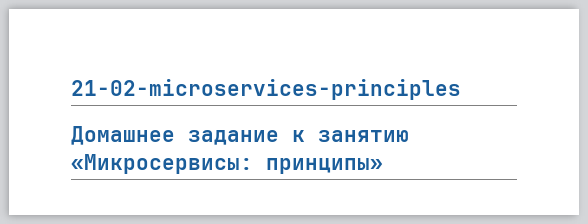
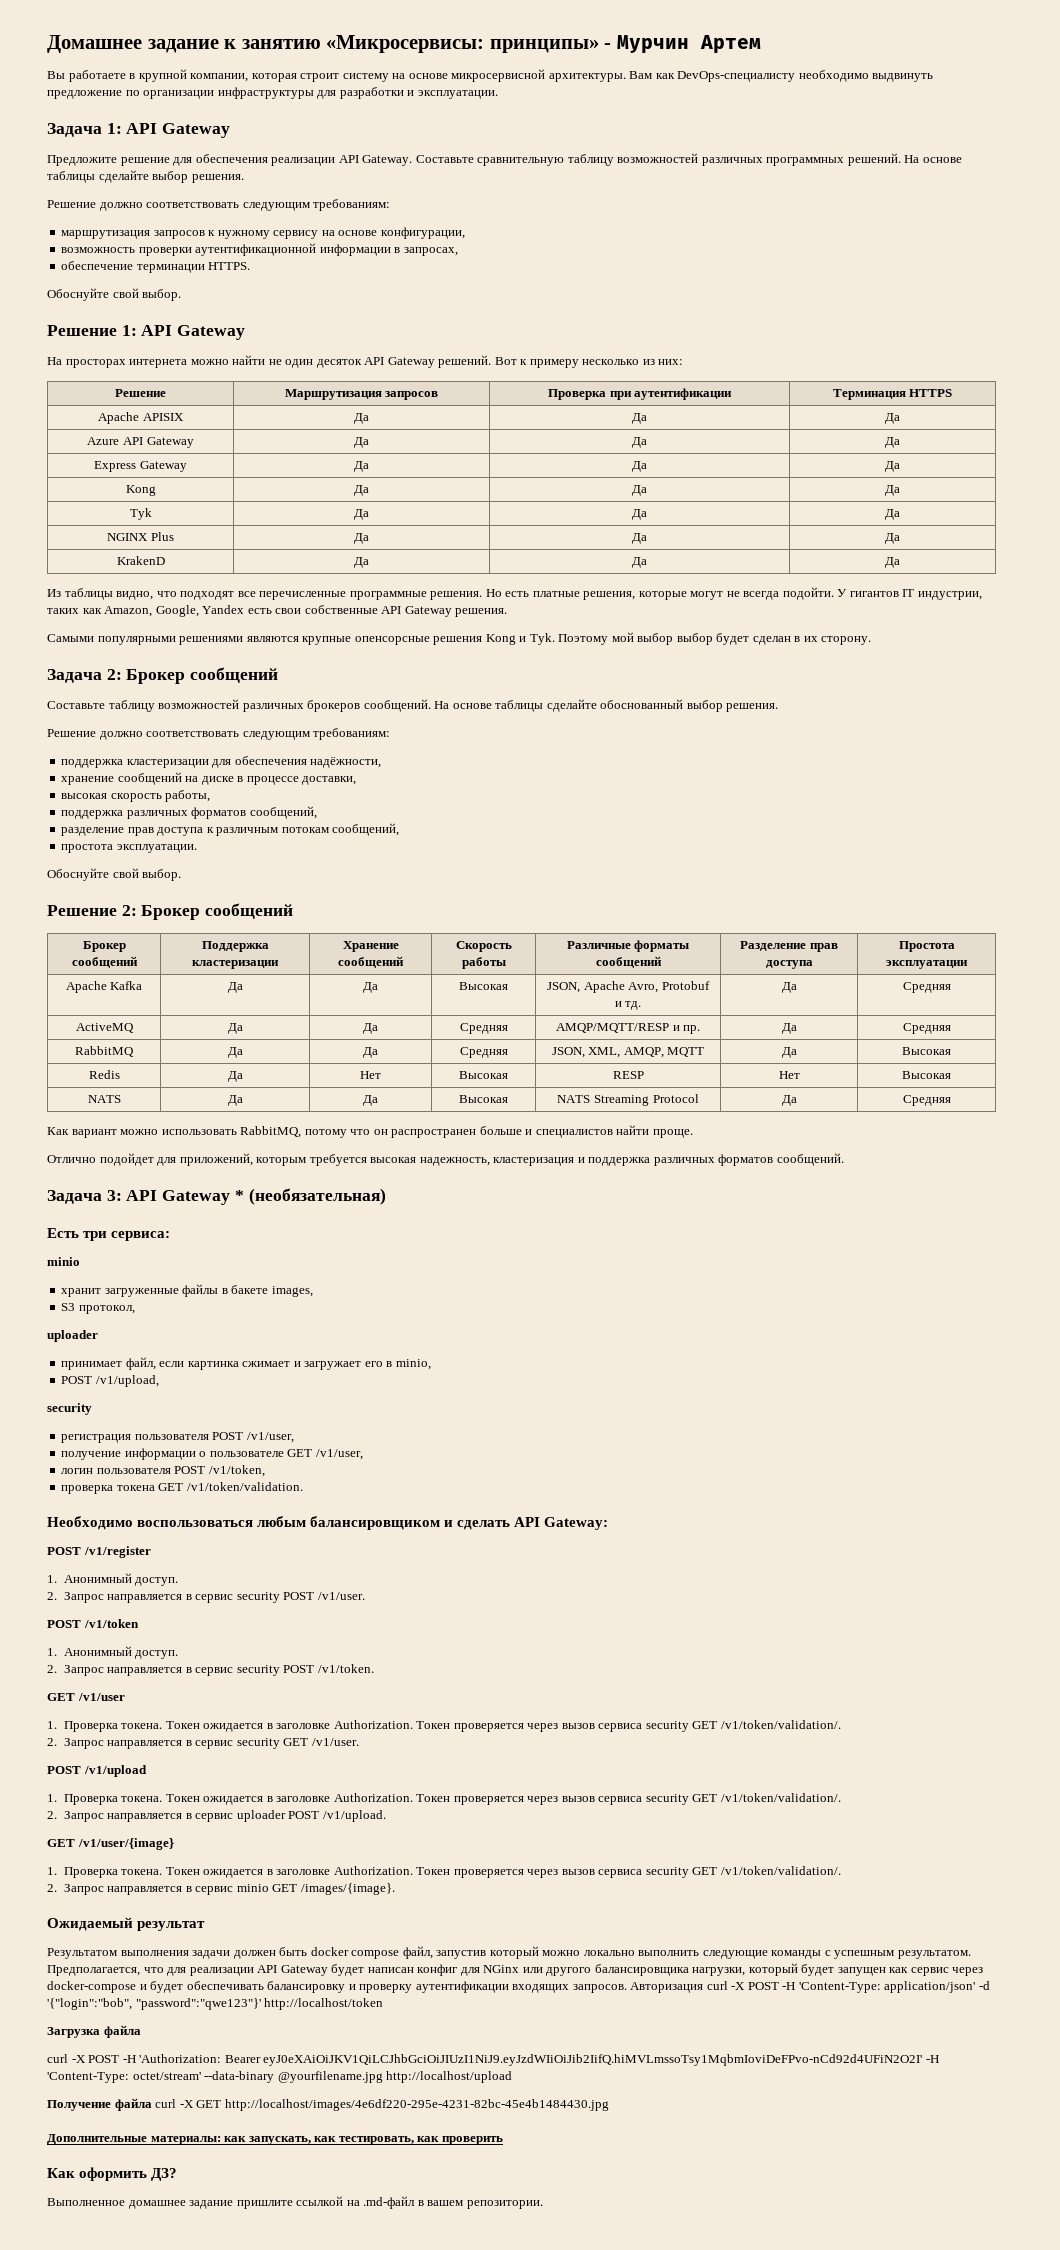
[71,79,461,100] 21-02-microservices-principles // -> (47, 44) none
(383, 166) none -> [604,35,761,54] [47,69,934,82] [47,87,498,99] [47,123,231,138] [47,153,962,166] [47,170,244,183] [47,199,391,211] [61,227,465,239] [61,243,458,256] [61,261,251,273] [47,288,182,301] [47,325,246,340] [47,355,684,368] [115,389,166,397] [284,389,439,400] [547,388,733,400] [832,389,953,400] [98,412,184,424] [354,413,369,424] [632,413,647,424] [885,413,900,424] [87,437,194,448] [354,437,369,448] [632,437,647,448] [885,437,900,448] [94,461,187,472] [354,461,369,472] [632,461,647,472] [885,461,900,472] [125,485,156,496] [354,485,369,496] [632,485,647,496] [885,485,900,496] [129,508,152,520] [354,509,369,520] [632,509,647,520] [885,509,900,520] [107,532,174,541] [354,533,369,544] [632,533,647,544] [885,533,900,544] [116,556,165,565] [354,557,369,568] [632,557,647,568] [885,557,900,568] [47,587,982,600] [47,605,508,617] [47,632,872,645] [47,667,279,684] [47,699,779,712] [47,728,391,740] [61,756,382,768] [61,772,357,785] [61,790,211,802] [61,806,317,819] [61,823,400,836] [61,844,197,853] [47,868,182,881] [47,903,294,920] [82,941,126,952] [71,956,138,968] [201,941,269,952] [192,960,279,969] [342,941,399,952] [338,956,404,968] [455,941,512,952] [461,957,506,969] [566,940,690,952] [595,956,662,968] [740,941,838,952] [765,960,813,969] [898,941,955,952] [886,960,968,969] [65,981,143,993] [227,982,243,993] [363,982,378,993] [459,982,508,990] [547,981,710,993] [614,1001,642,1010] [781,982,797,993] [902,982,951,993] [75,1023,134,1033] [227,1023,243,1034] [363,1023,378,1034] [459,1023,508,1034] [555,1023,701,1034] [781,1023,797,1034] [902,1023,951,1034] [75,1046,134,1057] [227,1047,243,1058] [363,1047,378,1058] [459,1047,508,1058] [551,1047,705,1058] [781,1047,797,1058] [902,1047,951,1055] [88,1070,120,1079] [227,1071,243,1082] [360,1071,381,1079] [459,1071,508,1079] [612,1071,644,1079] [778,1071,800,1079] [902,1071,951,1079] [87,1095,121,1103] [227,1095,243,1106] [363,1095,378,1106] [459,1095,508,1103] [557,1094,699,1106] [781,1095,797,1106] [902,1095,951,1106] [47,1125,693,1138] [47,1153,844,1166] [47,1188,386,1205] [47,1228,171,1241] [47,1257,80,1266] [61,1284,313,1297] [61,1303,135,1314] [47,1330,98,1342] [61,1357,431,1370] [61,1375,159,1387] [47,1403,92,1415] [61,1432,294,1443] [61,1448,363,1460] [61,1465,265,1477] [61,1482,303,1494] [47,1516,609,1530] [47,1546,151,1558] [47,1573,179,1586] [47,1592,365,1603] [47,1619,139,1628] [47,1646,179,1659] [47,1664,374,1676] [47,1693,125,1701] [47,1720,841,1732] [47,1738,359,1749] [47,1765,147,1777] [47,1793,841,1805] [47,1810,386,1822] [47,1838,174,1850] [47,1866,841,1878] [47,1883,395,1895] [47,1917,206,1931] [47,1946,971,1959] [47,1963,984,1976] [47,1981,990,1993] [47,1998,384,2010] [47,2025,141,2038] [47,2054,939,2066] [47,2071,513,2083] [47,2098,609,2111] [47,2134,503,2145] [47,2167,178,2181] [47,2196,543,2209] - Мурчин Артем // Вы работаете в крупной компании, которая строит систему на основе микросервисной архитектуры. Вам как DevOps-специалисту необходимо выдвинуть предложение по организации инфраструктуры для разработки и эксплуатации. // Задача 1: API Gateway // Предложите решение для обеспечения реализации API Gateway. Составьте сравнительную таблицу возможностей различных программных решений. На основе таблицы сделайте выбор решения. // Решение должно соответствовать следующим требованиям: // маршрутизация запросов к нужному сервису на основе конфигурации, // возможность проверки аутентификационной информации в запросах, // обеспечение терминации HTTPS. // Обоснуйте свой выбор. // Решение 1: API Gateway // На просторах интернета можно найти не один десяток API Gateway решений. Вот к примеру несколько из них: // Решение | Маршрутизация запросов | Проверка при аутентификации | Терминация HTTPS // Apache APISIX | Да | Да | Да // Azure API Gateway | Да | Да | Да // Express Gateway | Да | Да | Да // Kong | Да | Да | Да // Tyk | Да | Да | Да // NGINX Plus | Да | Да | Да // KrakenD | Да | Да | Да // Из таблицы видно, что подходят все перечисленные программные решения. Но есть платные решения, которые могут не всегда подойти. У гигантов IT индустрии, таких как Amazon, Google, Yandex есть свои собственные API Gateway решения. // Самыми популярными решениями являются крупные опенсорсные решения Kong и Tyk. Поэтому мой выбор выбор будет сделан в их сторону. // Задача 2: Брокер сообщений // Составьте таблицу возможностей различных брокеров сообщений. На основе таблицы сделайте обоснованный выбор решения. // Решение должно соответствовать следующим требованиям: // поддержка кластеризации для обеспечения надёжности, // хранение сообщений на диске в процессе доставки, // высокая скорость работы, // поддержка различных форматов сообщений, // разделение прав доступа к различным потокам сообщений, // простота эксплуатации. // Обоснуйте свой выбор. // Решение 2: Брокер сообщений // Брокер сообщений | Поддержка кластеризации | Хранение сообщений | Скорость работы | Различные форматы сообщений | Разделение прав доступа | Простота эксплуатации // Apache Kafka | Да | Да | Высокая | JSON, Apache Avro, Protobuf и тд. | Да | Средняя // ActiveMQ | Да | Да | Средняя | AMQP/MQTT/RESP и пр. | Да | Средняя // RabbitMQ | Да | Да | Средняя | JSON, XML, AMQP, MQTT | Да | Высокая // Redis | Да | Нет | Высокая | RESP | Нет | Высокая // NATS | Да | Да | Высокая | NATS Streaming Protocol | Да | Средняя // Как вариант можно использовать RabbitMQ, потому что он распространен больше и специалистов найти проще. // Отлично подойдет для приложений, которым требуется высокая надежность, кластеризация и поддержка различных форматов сообщений. // Задача 3: API Gateway * (необязательная) // Есть три сервиса: // minio // хранит загруженные файлы в бакете images, // S3 протокол, // uploader // принимает файл, если картинка сжимает и загружает его в minio, // POST /v1/upload, // security // регистрация пользователя POST /v1/user, // получение информации о пользователе GET /v1/user, // логин пользователя POST /v1/token, // проверка токена GET /v1/token/validation. // Необходимо воспользоваться любым балансировщиком и сделать API Gateway: // POST /v1/register // 1. Анонимный доступ. // 2. Запрос направляется в сервис security POST /v1/user. // POST /v1/token // 1. Анонимный доступ. // 2. Запрос направляется в сервис security POST /v1/token. // GET /v1/user // 1. Проверка токена. Токен ожидается в заголовке Authorization. Токен проверяется через вызов сервиса security GET /v1/token/validation/. // 2. Запрос направляется в сервис security GET /v1/user. // POST /v1/upload // 1. Проверка токена. Токен ожидается в заголовке Authorization. Токен проверяется через вызов сервиса security GET /v1/token/validation/. // 2. Запрос направляется в сервис uploader POST /v1/upload. // GET /v1/user/{image} // 1. Проверка токена. Токен ожидается в заголовке Authorization. Токен проверяется через вызов сервиса security GET /v1/token/validation/. // 2. Запрос направляется в сервис minio GET /images/{image}. // Ожидаемый результат // Результатом выполнения задачи должен быть docker compose файл, запустив который можно локально выполнить следующие команды с успешным результатом. Предполагается, что для реализации API Gateway будет написан конфиг для NGinx или другого балансировщика нагрузки, который будет запущен как сервис через docker-compose и будет обеспечивать балансировку и проверку аутентификации входящих запросов. Авторизация curl -X POST -H 'Content-Type: application/json' -d '{"login":"bob", "password":"qwe123"}' http://localhost/token // Загрузка файла // curl -X POST -H 'Authorization: Bearer eyJ0eXAiOiJKV1QiLCJhbGciOiJIUzI1NiJ9.eyJzdWIiOiJib2IifQ.hiMVLmssoTsy1MqbmIoviDeFPvo-nCd92d4UFiN2O2I' -H 'Content-Type: octet/stream' --data-binary @yourfilename.jpg http://localhost/upload // Получение файла curl -X GET http://localhost/images/4e6df220-295e-4231-82bc-45e4b1484430.jpg // Дополнительные материалы: как запускать, как тестировать, как проверить // Как оформить ДЗ? // Выполненное домашнее задание пришлите ссылкой на .md-файл в вашем репозитории.

